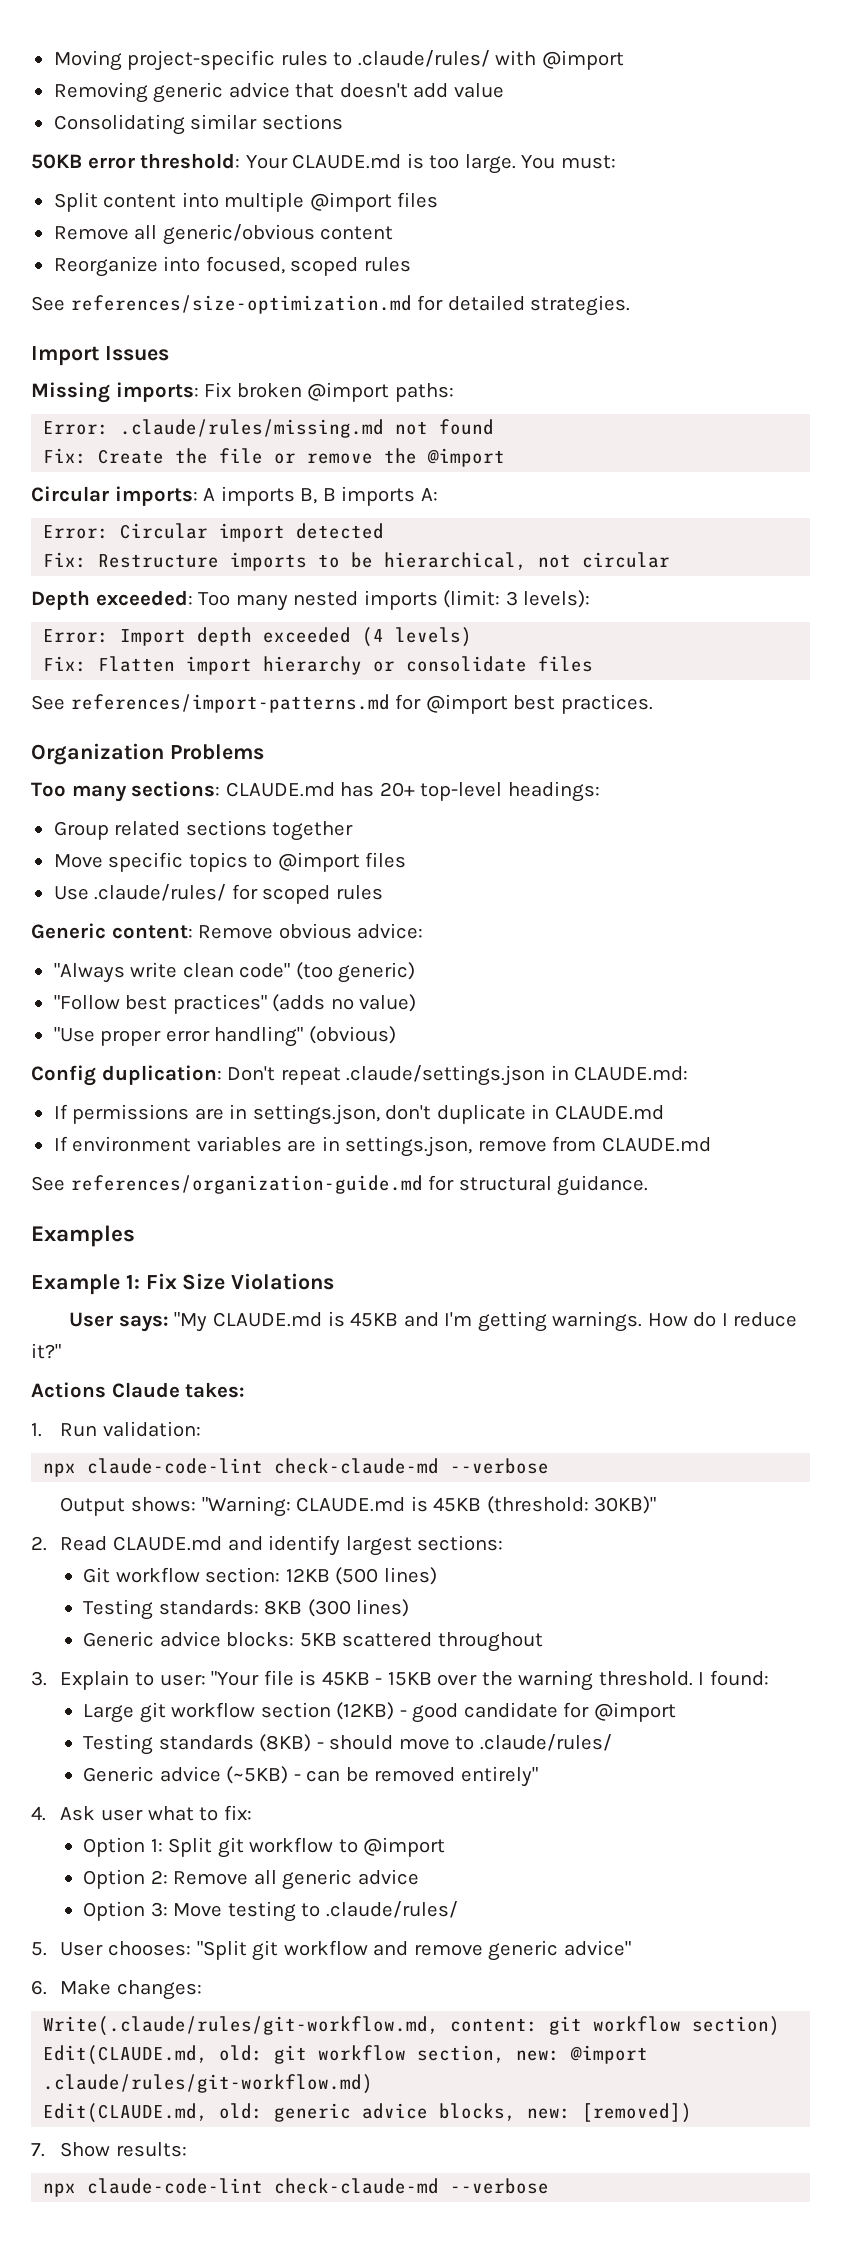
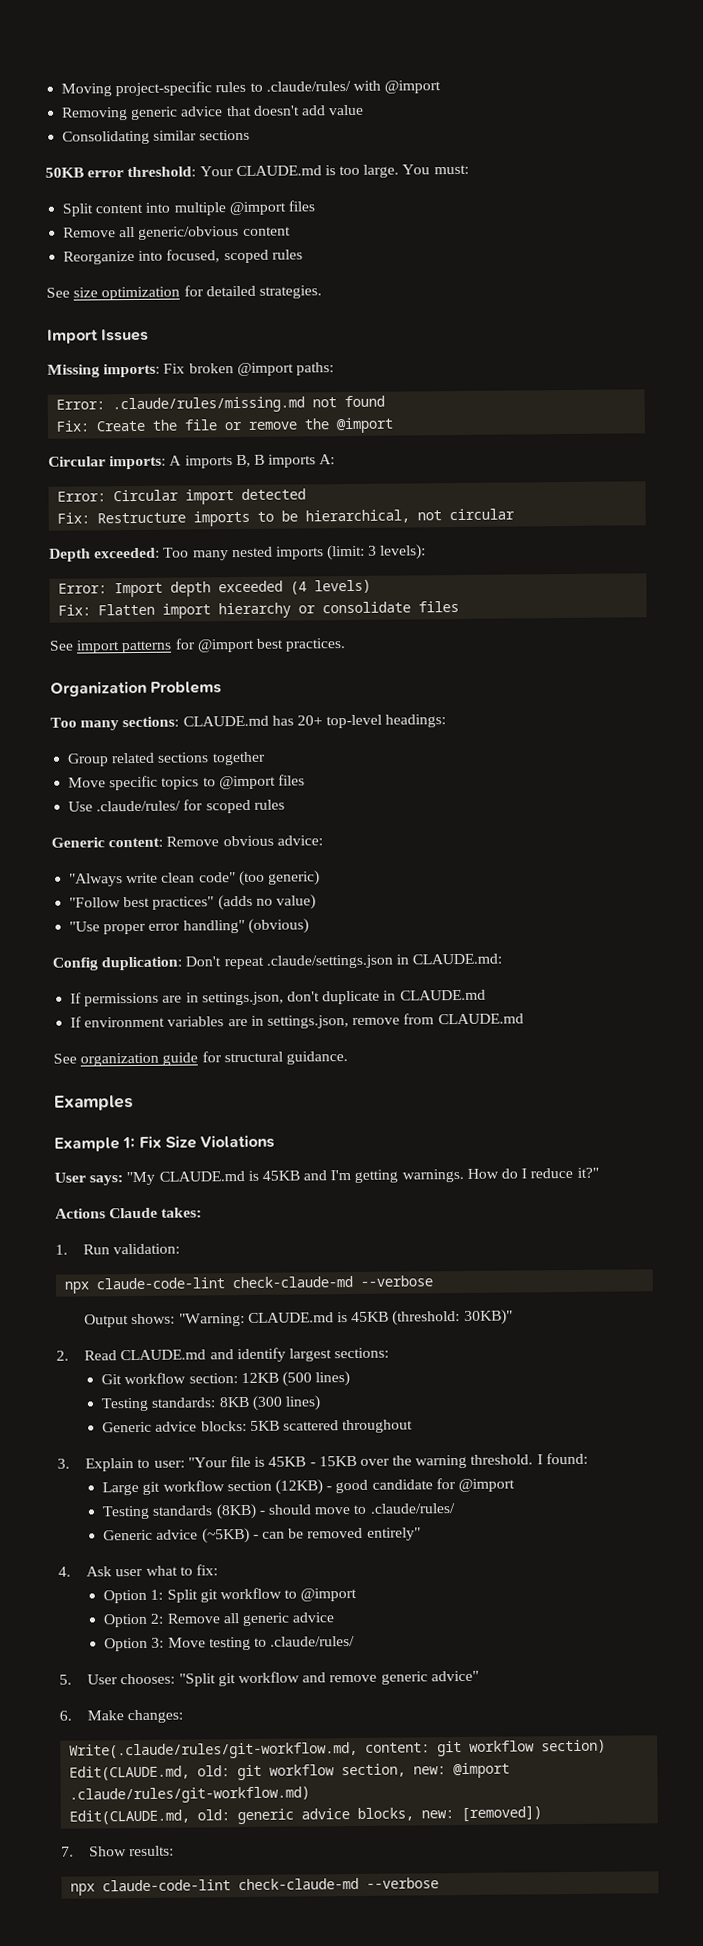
[70,295,412,314] references/size-optimization.md -> [73,286,181,301] size optimization
[70,694,390,713] references/import-patterns.md -> [76,640,173,654] import patterns
[70,1175,423,1194] references/organization-guide.md -> [80,1052,199,1067] organization guide

